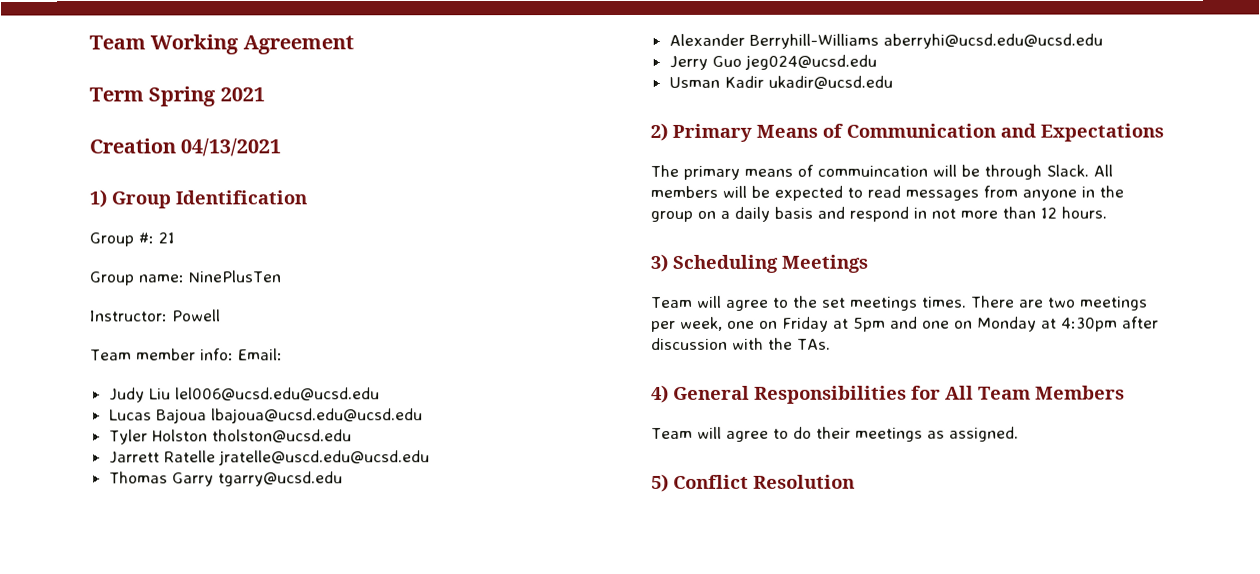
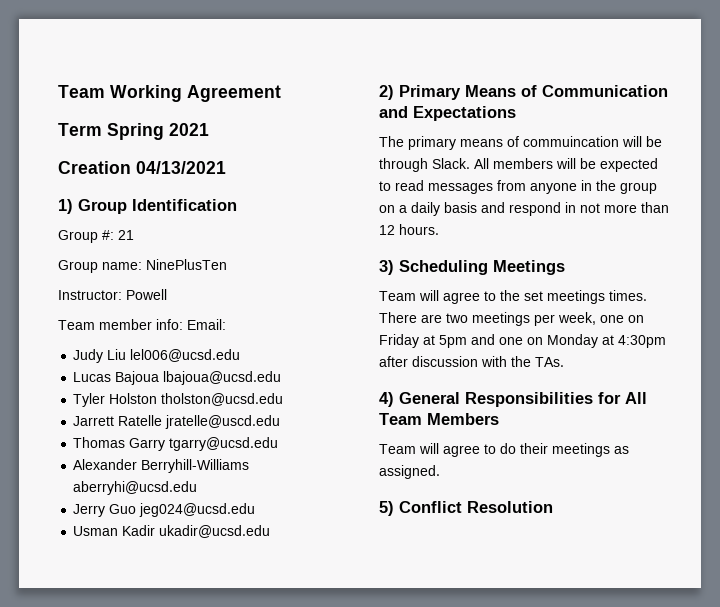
[174,387,380,402] lel006@ucsd.edu@ucsd.edu -> [130,349,241,362] lel006@ucsd.edu
[210,408,423,424] lbajoua@ucsd.edu@ucsd.edu -> [163,371,282,385] lbajoua@ucsd.edu
[217,450,430,466] jratelle@uscd.edu@ucsd.edu -> [165,415,281,429] jratelle@uscd.edu
[882,33,1103,49] aberryhi@ucsd.edu@ucsd.edu -> [73,481,198,495] aberryhi@ucsd.edu

